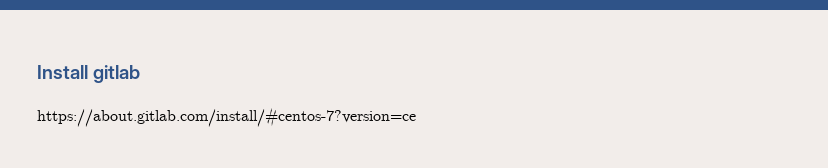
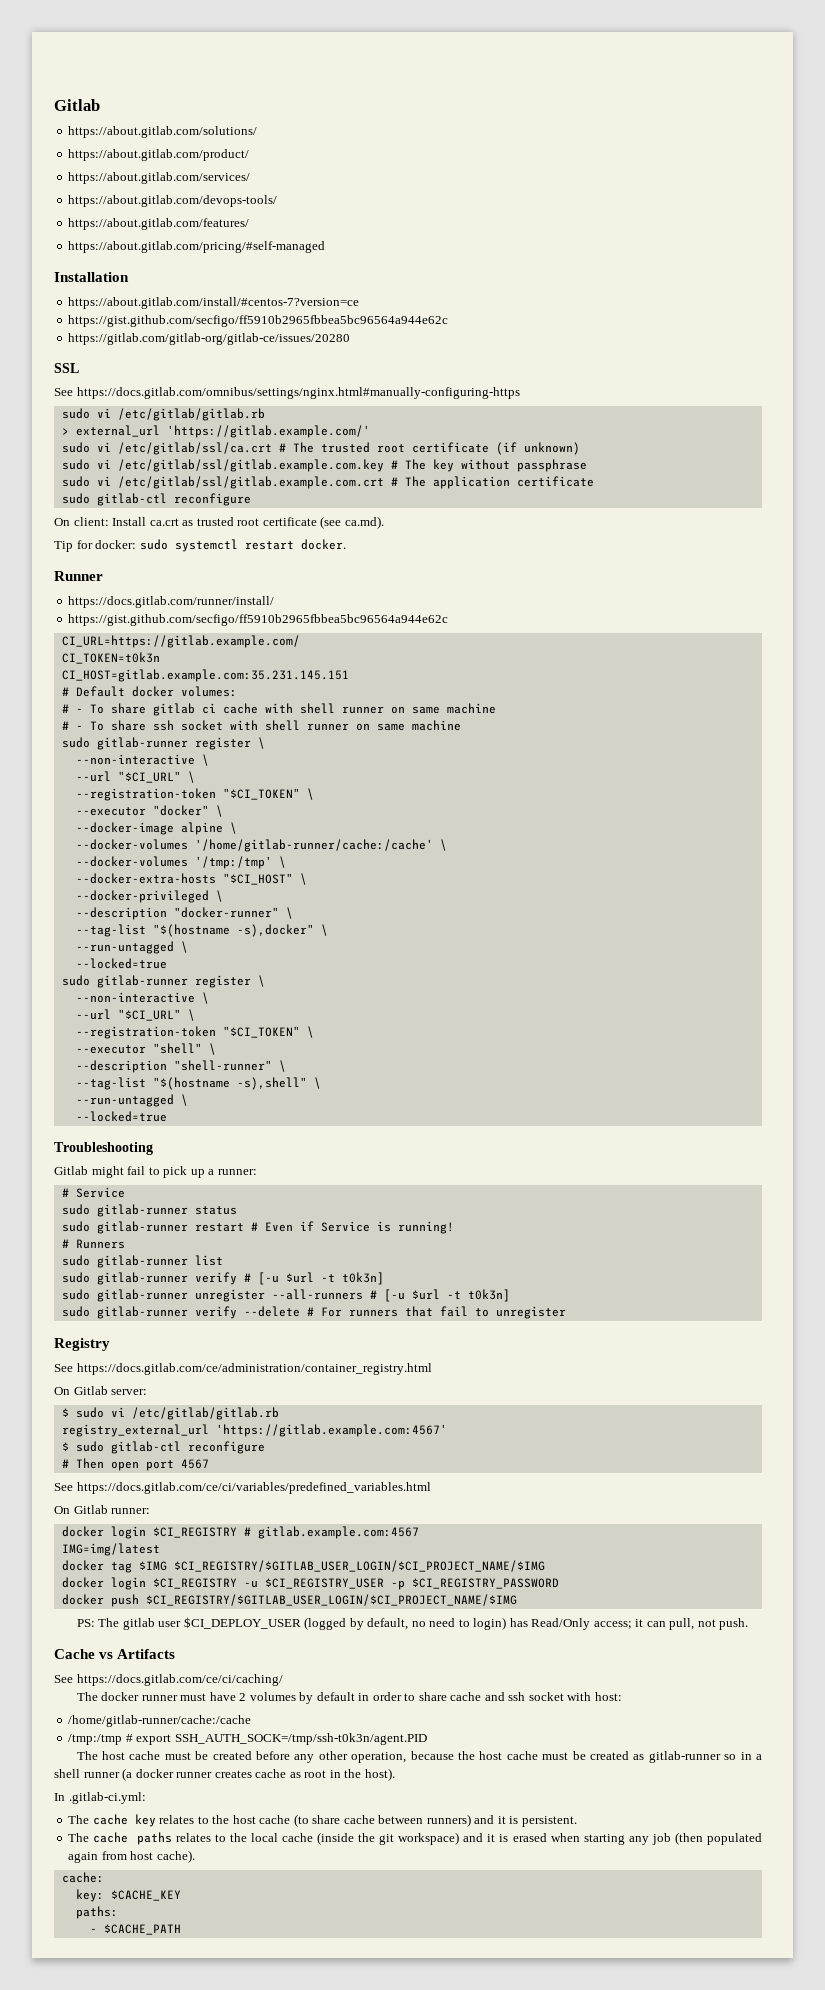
[37,65,141,83] [37,107,416,127] Install gitlab // https://about.gitlab.com/install/#centos-7?version=ce -> [54,99,100,111] [68,126,258,138] [68,149,250,161] [68,172,251,184] [68,195,278,207] [68,218,250,230] [68,241,326,253] [54,272,129,282] [68,297,360,309] [68,315,449,327] [68,333,351,345] [54,363,79,373] [54,387,520,399] [61,408,265,421] [61,425,370,438] [61,442,580,455] [61,459,587,472] [61,476,594,489] [61,493,251,506] [54,516,384,529] [54,539,346,552] [54,571,103,581] [68,596,275,608] [68,614,449,626] [61,635,300,648] [61,652,160,664] [61,669,349,682] [61,686,237,697] [61,703,496,716] [61,720,461,731] [61,737,265,750] [75,754,209,766] [75,771,195,783] [75,788,314,801] [75,805,223,817] [75,822,237,835] [75,839,447,852] [75,856,286,869] [75,873,307,885] [75,890,223,903] [75,907,293,920] [75,924,328,937] [75,941,188,954] [75,958,167,969] [61,975,265,988] [75,992,209,1004] [75,1009,195,1021] [75,1026,314,1039] [75,1043,216,1055] [75,1060,286,1073] [75,1077,321,1090] [75,1094,188,1107] [75,1111,167,1122] [54,1142,153,1155] [54,1166,257,1178] [61,1187,125,1198] [61,1204,237,1217] [61,1221,454,1234] [61,1239,125,1249] [61,1255,223,1268] [61,1272,384,1285] [61,1289,510,1302] [61,1306,566,1319] [54,1338,110,1351] [54,1363,432,1375] [54,1386,148,1395] [61,1407,279,1420] [61,1424,447,1437] [61,1441,265,1454] [61,1458,209,1471] [54,1482,431,1494] [54,1505,151,1514] [61,1526,419,1539] [61,1543,160,1556] [61,1560,545,1573] [61,1577,559,1590] [61,1594,517,1607] [76,1617,749,1630] [54,1649,176,1659] [54,1674,283,1686] [76,1692,622,1704] [68,1715,252,1727] [68,1733,427,1745] [76,1751,763,1763] [54,1768,395,1781] [54,1792,146,1804] [68,1814,577,1827] [68,1832,762,1845] [68,1850,195,1863] [61,1872,104,1883] [75,1889,181,1902] [75,1906,118,1919] [89,1924,181,1935] Gitlab // https://about.gitlab.com/solutions/ // https://about.gitlab.com/product/ // https://about.gitlab.com/services/ // https://about.gitlab.com/devops-tools/ // https://about.gitlab.com/features/ // https://about.gitlab.com/pricing/#self-managed // Installation // https://about.gitlab.com/install/#centos-7?version=ce // https://gist.github.com/secfigo/ff5910b2965fbbea5bc96564a944e62c // https://gitlab.com/gitlab-org/gitlab-ce/issues/20280 // SSL // See https://docs.gitlab.com/omnibus/settings/nginx.html#manually-configuring-https // sudo vi /etc/gitlab/gitlab.rb // > external_url 'https://gitlab.example.com/' // sudo vi /etc/gitlab/ssl/ca.crt # The trusted root certificate (if unknown) // sudo vi /etc/gitlab/ssl/gitlab.example.com.key # The key without passphrase // sudo vi /etc/gitlab/ssl/gitlab.example.com.crt # The application certificate // sudo gitlab-ctl reconfigure // On client: Install ca.crt as trusted root certificate (see ca.md). // Tip for docker: sudo systemctl restart docker. // Runner // https://docs.gitlab.com/runner/install/ // https://gist.github.com/secfigo/ff5910b2965fbbea5bc96564a944e62c // CI_URL=https://gitlab.example.com/ // CI_TOKEN=t0k3n // CI_HOST=gitlab.example.com:35.231.145.151 // # Default docker volumes: // # - To share gitlab ci cache with shell runner on same machine // # - To share ssh socket with shell runner on same machine // sudo gitlab-runner register \ // --non-interactive \ // --url "$CI_URL" \ // --registration-token "$CI_TOKEN" \ // --executor "docker" \ // --docker-image alpine \ // --docker-volumes '/home/gitlab-runner/cache:/cache' \ // --docker-volumes '/tmp:/tmp' \ // --docker-extra-hosts "$CI_HOST" \ // --docker-privileged \ // --description "docker-runner" \ // --tag-list "$(hostname -s),docker" \ // --run-untagged \ // --locked=true // sudo gitlab-runner register \ // --non-interactive \ // --url "$CI_URL" \ // --registration-token "$CI_TOKEN" \ // --executor "shell" \ // --description "shell-runner" \ // --tag-list "$(hostname -s),shell" \ // --run-untagged \ // --locked=true // Troubleshooting // Gitlab might fail to pick up a runner: // # Service // sudo gitlab-runner status // sudo gitlab-runner restart # Even if Service is running! // # Runners // sudo gitlab-runner list // sudo gitlab-runner verify # [-u $url -t t0k3n] // sudo gitlab-runner unregister --all-runners # [-u $url -t t0k3n] // sudo gitlab-runner verify --delete # For runners that fail to unregister // Registry // See https://docs.gitlab.com/ce/administration/container_registry.html // On Gitlab server: // $ sudo vi /etc/gitlab/gitlab.rb // registry_external_url 'https://gitlab.example.com:4567' // $ sudo gitlab-ctl reconfigure // # Then open port 4567 // See https://docs.gitlab.com/ce/ci/variables/predefined_variables.html // On Gitlab runner: // docker login $CI_REGISTRY # gitlab.example.com:4567 // IMG=img/latest // docker tag $IMG $CI_REGISTRY/$GITLAB_USER_LOGIN/$CI_PROJECT_NAME/$IMG // docker login $CI_REGISTRY -u $CI_REGISTRY_USER -p $CI_REGISTRY_PASSWORD // docker push $CI_REGISTRY/$GITLAB_USER_LOGIN/$CI_PROJECT_NAME/$IMG // PS: The gitlab user $CI_DEPLOY_USER (logged by default, no need to login) has Read/Only access; it can pull, not push. // Cache vs Artifacts // See https://docs.gitlab.com/ce/ci/caching/ // The docker runner must have 2 volumes by default in order to share cache and ssh socket with host: // /home/gitlab-runner/cache:/cache // /tmp:/tmp # export SSH_AUTH_SOCK=/tmp/ssh-t0k3n/agent.PID // The host cache must be created before any other operation, because the host cache must be created as gitlab-runner so in a shell runner (a docker runner creates cache as root in the host). // In .gitlab-ci.yml: // The cache key relates to the host cache (to share cache between runners) and it is persistent. // The cache paths relates to the local cache (inside the git workspace) and it is erased when starting any job (then populated again from host cache). // cache: // key: $CACHE_KEY // paths: // - $CACHE_PATH

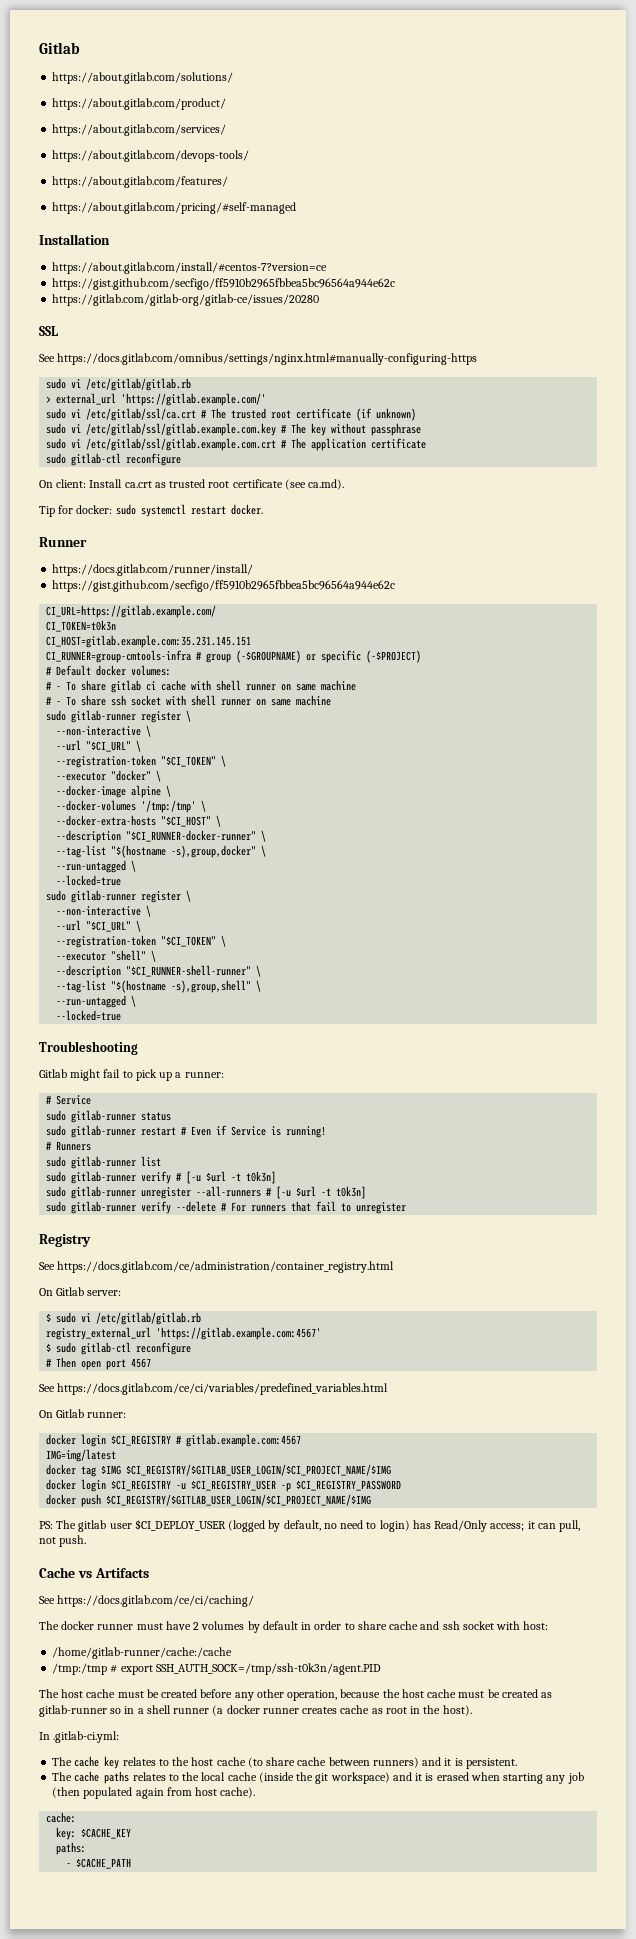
(349, 675) none -> [46,650,422,663] // CI_RUNNER=group-cmtools-infra # group (-$GROUPNAME) or specific (-$PROJECT)
[75,839,447,852] // --docker-volumes '/home/gitlab-runner/cache:/cache' \ -> (172, 791) none
[75,890,223,903] [75,907,293,920] [75,924,314,937] // --docker-privileged \ // --description "docker-runner" \ // --tag-list "$(hostname -s),docker" -> [56,830,267,843] [56,845,257,858] // --description "$CI_RUNNER-docker-runner" \ // --tag-list "$(hostname -s),group,docker"
[173,1060,286,1072] [75,1077,307,1090] "shell-runner" \ // --tag-list "$(hostname -s),shell" -> [126,965,262,977] [56,980,252,993] "$CI_RUNNER-shell-runner" \ // --tag-list "$(hostname -s),group,shell"

